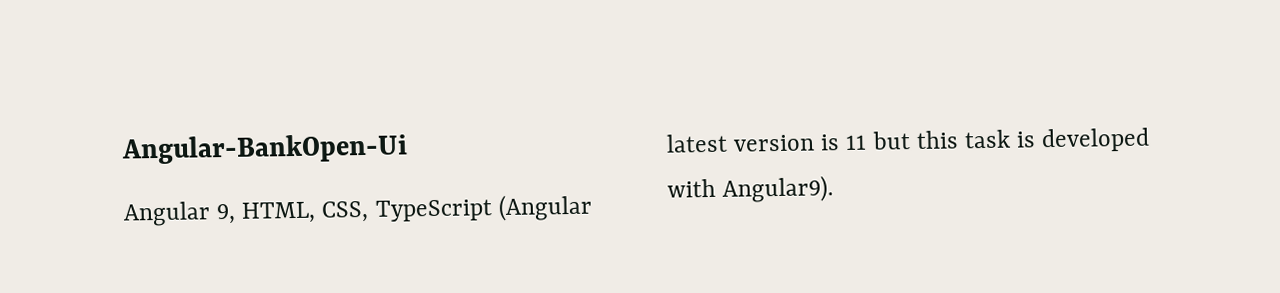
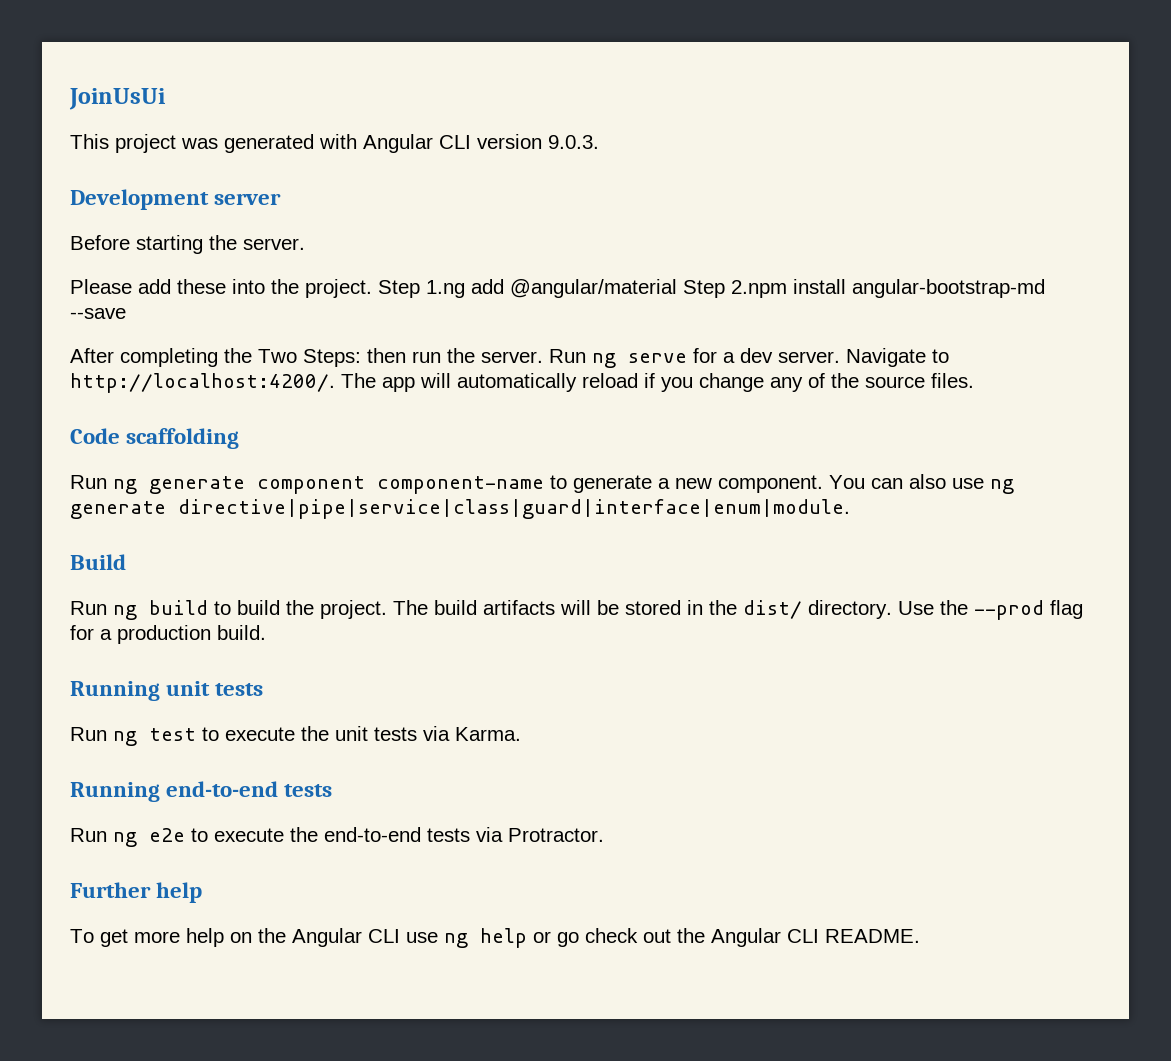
[121,133,408,165] [123,193,593,227] [666,127,1151,153] [667,175,835,203] Angular-BankOpen-Ui // Angular 9, HTML, CSS, TypeScript (Angular latest version is 11 but this task is developed with Angular9). -> [69,88,166,110] [70,134,599,153] [70,189,282,210] [70,235,305,254] [70,279,1045,298] [70,308,126,319] [70,348,949,368] [70,373,974,393] [70,428,240,449] [70,474,1014,494] [70,499,850,519] [70,554,126,570] [70,600,1083,620] [70,625,266,644] [70,681,264,701] [70,726,521,746] [70,781,333,802] [70,827,604,847] [70,882,203,903] [70,928,920,948] JoinUsUi // This project was generated with Angular CLI version 9.0.3. // Development server // Before starting the server. // Please add these into the project. Step 1.ng add @angular/material Step 2.npm install angular-bootstrap-md --save // After completing the Two Steps: then run the server. Run ng serve for a dev server. Navigate to http://localhost:4200/. The app will automatically reload if you change any of the source files. // Code scaffolding // Run ng generate component component-name to generate a new component. You can also use ng generate directive|pipe|service|class|guard|interface|enum|module. // Build // Run ng build to build the project. The build artifacts will be stored in the dist/ directory. Use the --prod flag for a production build. // Running unit tests // Run ng test to execute the unit tests via Karma. // Running end-to-end tests // Run ng e2e to execute the end-to-end tests via Protractor. // Further help // To get more help on the Angular CLI use ng help or go check out the Angular CLI README.

